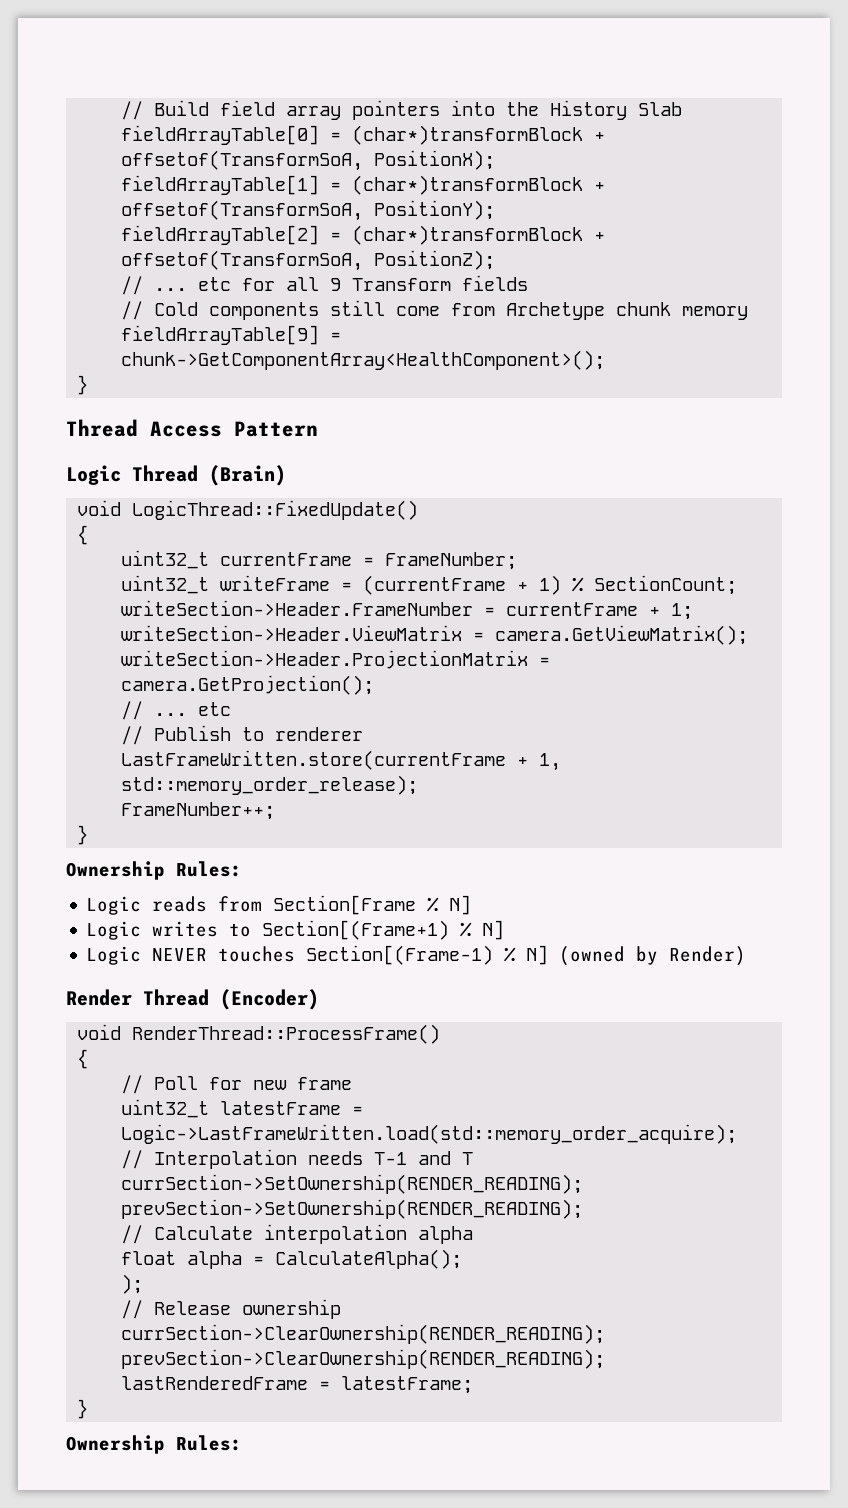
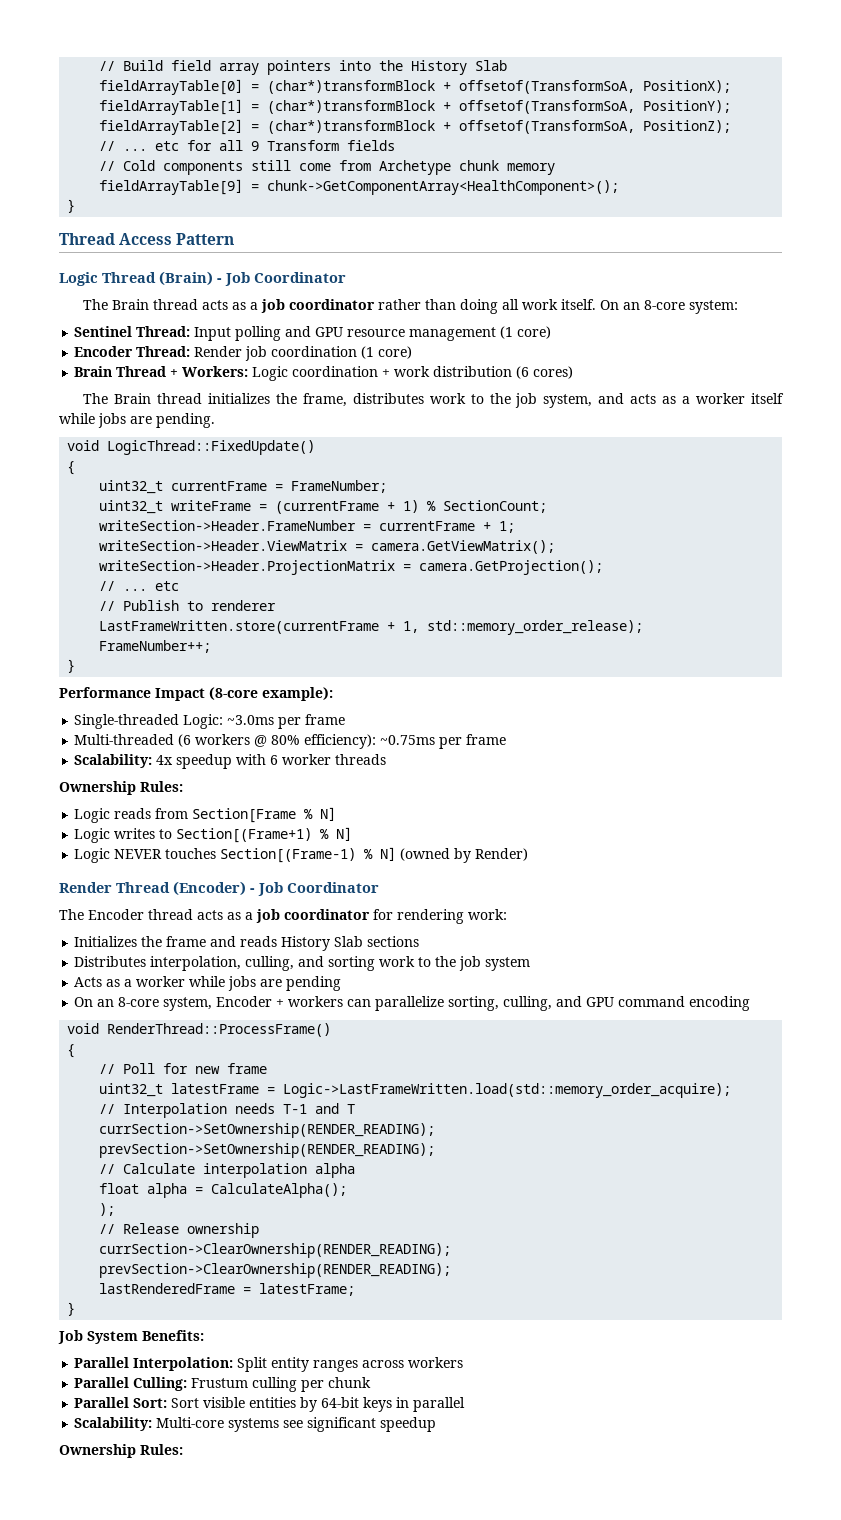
(286, 475) none -> [217,272,346,286] [83,299,739,314] [74,326,552,341] [74,346,413,361] [74,366,574,381] [83,393,785,408] [59,413,215,428] - Job Coordinator // The Brain thread acts as a job coordinator rather than doing all work itself. On an 8-core system: // Sentinel Thread: Input polling and GPU resource management (1 core) // Encoder Thread: Render job coordination (1 core) // Brain Thread + Workers: Logic coordination + work distribution (6 cores) // The Brain thread initializes the frame, distributes work to the job system, and acts as a worker itself while jobs are pending.
(89, 835) none -> [59,687,333,701] [74,714,346,729] [74,734,507,749] [74,754,387,769] // Performance Impact (8-core example): // Single-threaded Logic: ~3.0ms per frame // Multi-threaded (6 workers @ 80% efficiency): ~0.75ms per frame // Scalability: 4x speedup with 6 worker threads
(319, 999) none -> [250,882,379,896] [59,909,507,924] [74,936,420,951] [74,956,531,971] [74,976,342,991] [74,996,751,1011] - Job Coordinator // The Encoder thread acts as a job coordinator for rendering work: // Initializes the frame and reads History Slab sections // Distributes interpolation, culling, and sorting work to the job system // Acts as a worker while jobs are pending // On an 8-core system, Encoder + workers can parallelize sorting, culling, and GPU command encoding
(89, 1409) none -> [58,1330,204,1344] [74,1357,464,1372] [74,1377,372,1392] [74,1397,466,1412] [74,1417,437,1432] // Job System Benefits: // Parallel Interpolation: Split entity ranges across workers // Parallel Culling: Frustum culling per chunk // Parallel Sort: Sort visible entities by 64-bit keys in parallel // Scalability: Multi-core systems see significant speedup

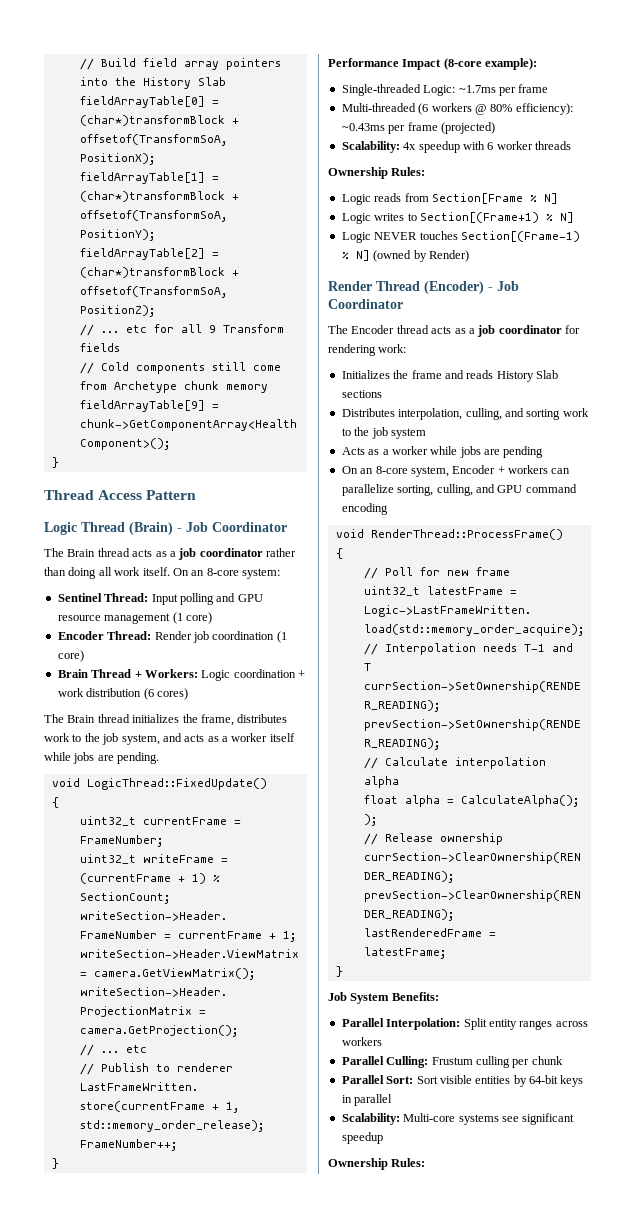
[227,715,275,725] ~3.0ms -> [458,85,496,93] ~1.7ms
[380,734,507,749] ~0.75ms per frame -> [341,122,495,134] ~0.43ms per frame (projected)

